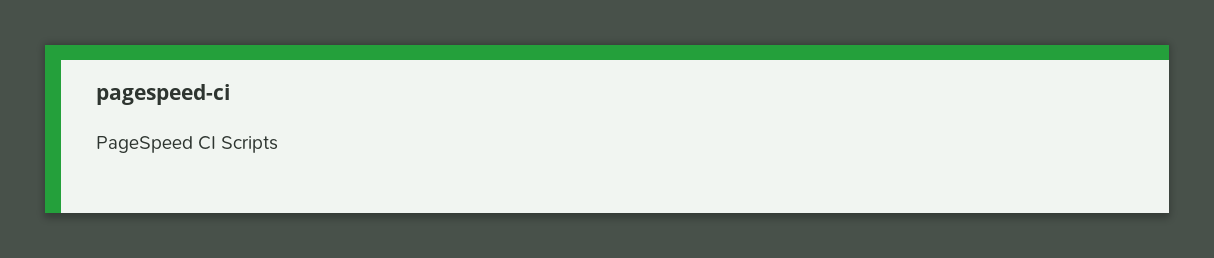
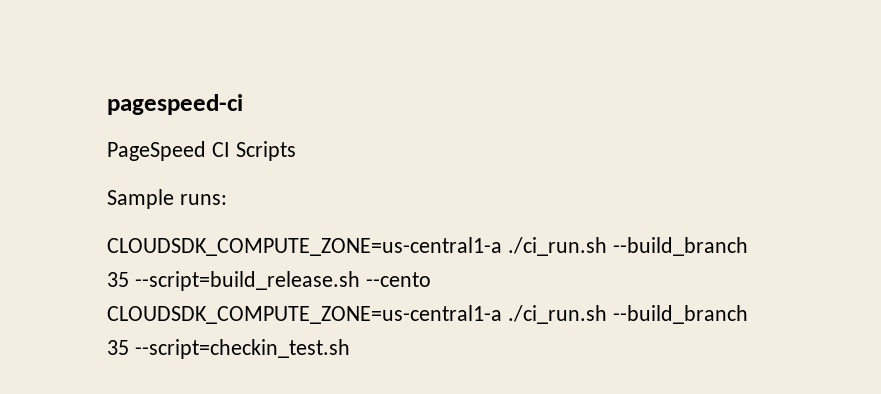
(279, 144) none -> [107,189,227,209] [107,237,748,256] [107,271,431,291] [107,305,748,324] [107,339,350,359] // Sample runs: // CLOUDSDK_COMPUTE_ZONE=us-central1-a ./ci_run.sh --build_branch 35 --script=build_release.sh --cento CLOUDSDK_COMPUTE_ZONE=us-central1-a ./ci_run.sh --build_branch 35 --script=checkin_test.sh

